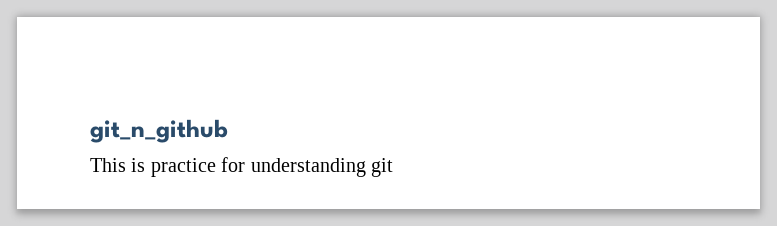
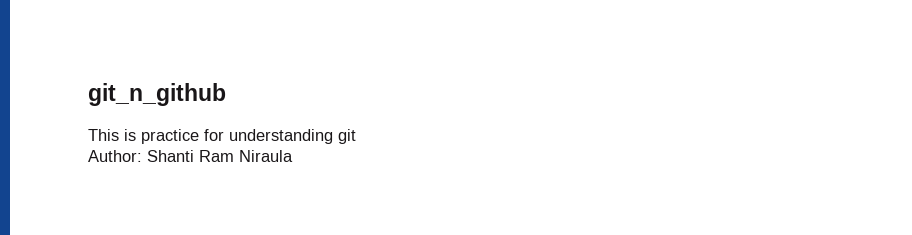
(393, 167) none -> [88,150,293,162] // Author: Shanti Ram Niraula

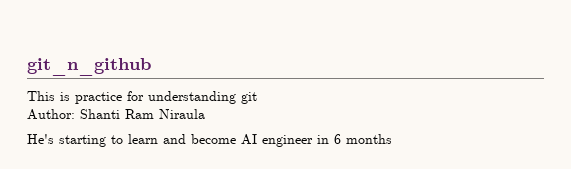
(293, 156) none -> [27,134,392,147] // He's starting to learn and become AI engineer in 6 months

